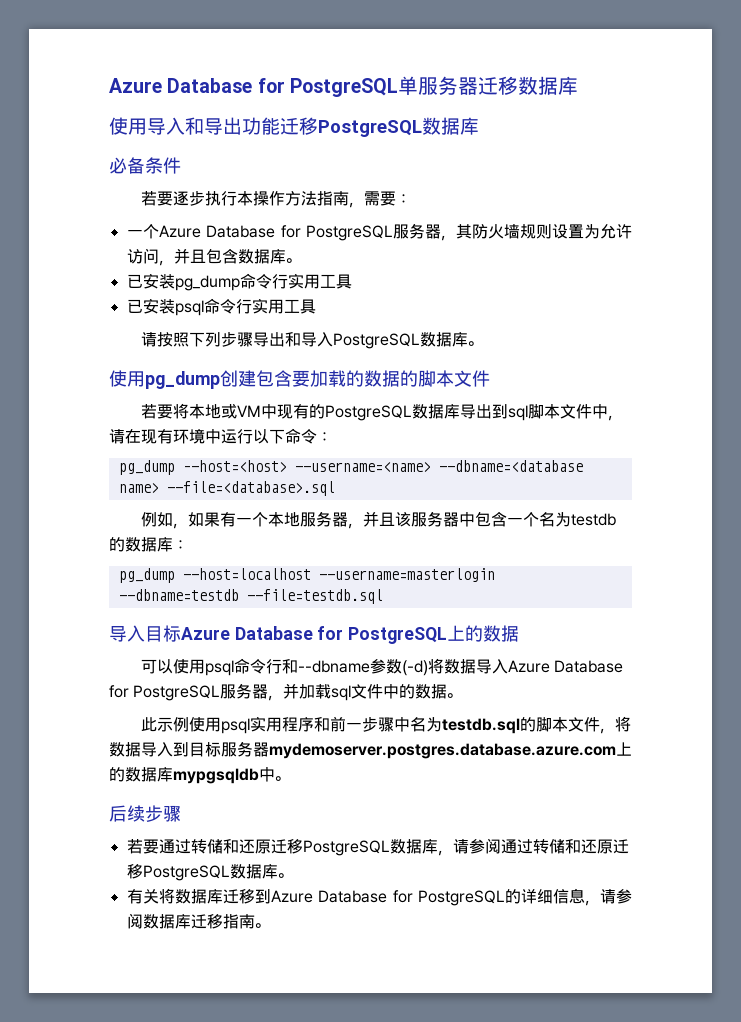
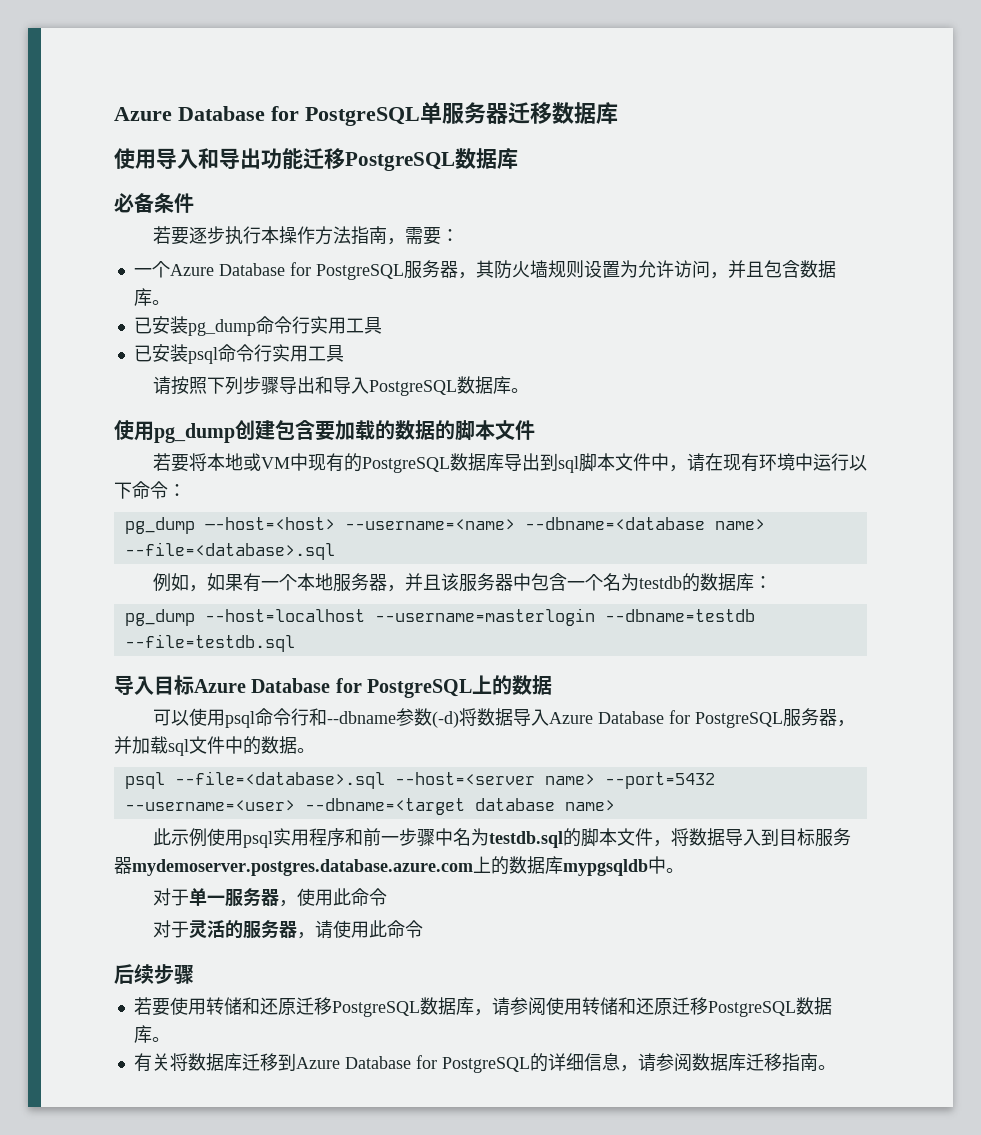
(463, 695) none -> [124,771,715,789] [124,798,615,815] // psql --file=<database>.sql --host=<server name> --port=5432 --username=<user> --dbname=<target database name>
(290, 778) none -> [152,888,387,907] [152,920,423,939] // 对于单一服务器，使用此命令 // 对于灵活的服务器，请使用此命令
[158,839,191,854] 通过 -> [169,997,206,1015] 使用
[500,839,533,854] 通过 -> [545,997,582,1015] 使用

